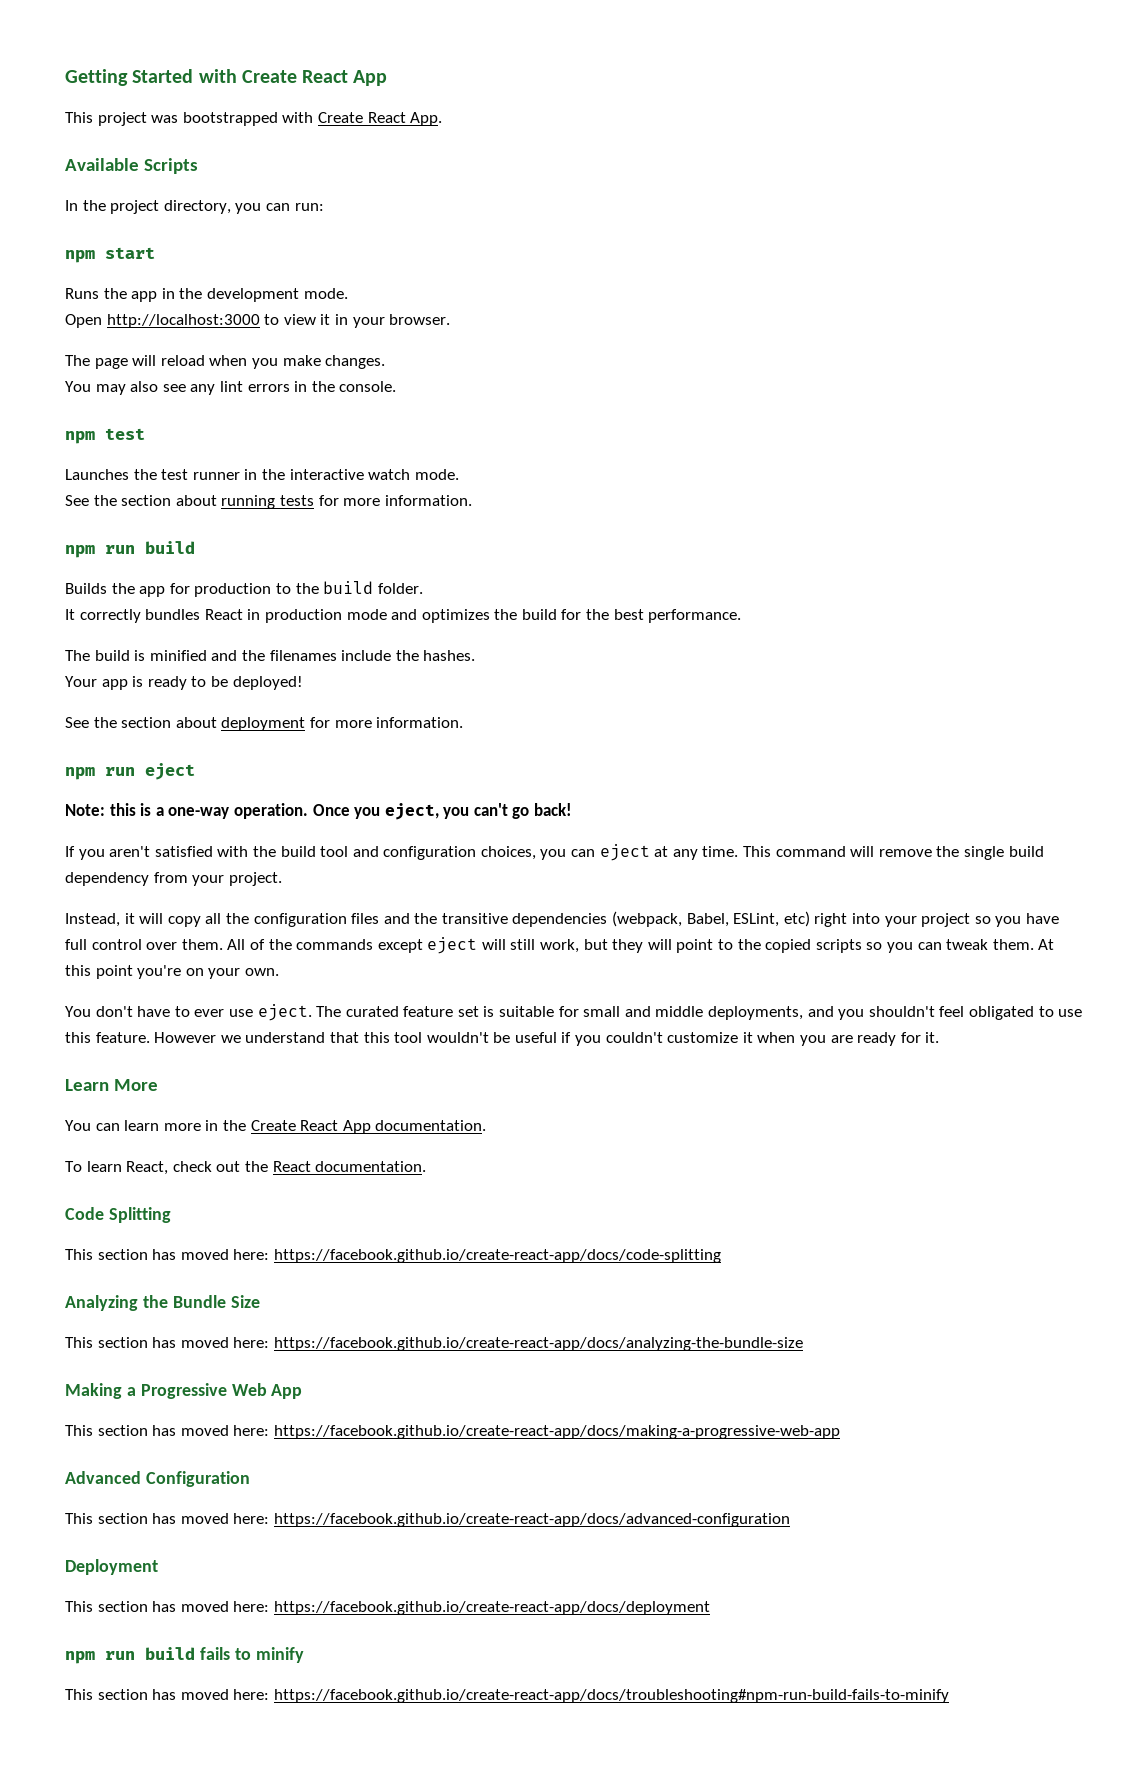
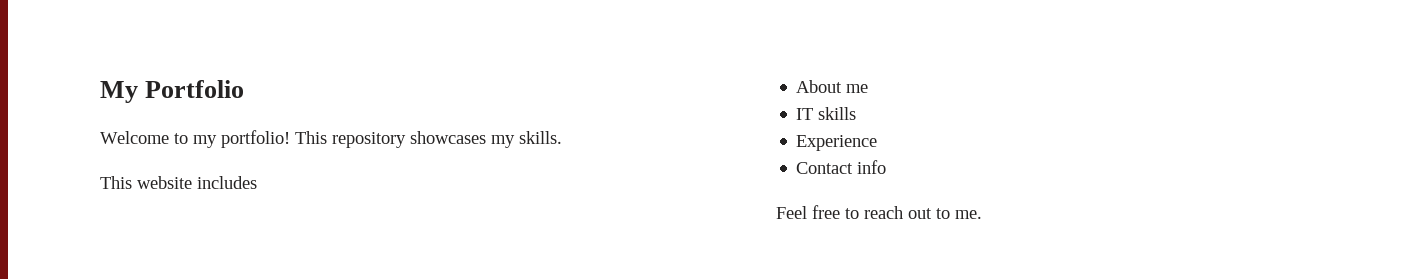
[65,69,388,86] [65,112,443,126] [65,158,198,174] [65,200,324,214] [65,247,155,263] [65,288,348,302] [65,314,451,328] [65,355,386,369] [65,381,397,395] [65,428,145,444] [65,469,459,480] [65,495,472,509] [65,541,195,558] [65,581,423,597] [65,609,742,623] [65,650,476,661] [65,676,303,690] [65,717,464,731] [65,763,195,780] [65,803,573,820] [65,844,1044,861] [65,872,282,886] [65,911,1059,927] [65,937,1055,954] [65,965,279,979] [65,1004,1083,1021] [65,1032,940,1046] [65,1079,158,1091] [65,1120,487,1134] [65,1161,427,1175] [65,1207,171,1223] [65,1249,721,1263] [65,1295,260,1311] [65,1337,803,1351] [65,1383,303,1399] [65,1425,840,1439] [65,1471,250,1487] [65,1513,790,1527] [65,1559,158,1575] [65,1601,710,1615] [65,1647,304,1664] [65,1689,949,1703] Getting Started with Create React App // This project was bootstrapped with Create React App. // Available Scripts // In the project directory, you can run: // npm start // Runs the app in the development mode. // Open http://localhost:3000 to view it in your browser. // The page will reload when you make changes. // You may also see any lint errors in the console. // npm test // Launches the test runner in the interactive watch mode. // See the section about running tests for more information. // npm run build // Builds the app for production to the build folder. // It correctly bundles React in production mode and optimizes the build for the best performance. // The build is minified and the filenames include the hashes. // Your app is ready to be deployed! // See the section about deployment for more information. // npm run eject // Note: this is a one-way operation. Once you eject, you can't go back! // If you aren't satisfied with the build tool and configuration choices, you can eject at any time. This command will remove the single build dependency from your project. // Instead, it will copy all the configuration files and the transitive dependencies (webpack, Babel, ESLint, etc) right into your project so you have full control over them. All of the commands except eject will still work, but they will point to the copied scripts so you can tweak them. At this point you're on your own. // You don't have to ever use eject. The curated feature set is suitable for small and middle deployments, and you shouldn't feel obligated to use this feature. However we understand that this tool wouldn't be useful if you couldn't customize it when you are ready for it. // Learn More // You can learn more in the Create React App documentation. // To learn React, check out the React documentation. // Code Splitting // This section has moved here: https://facebook.github.io/create-react-app/docs/code-splitting // Analyzing the Bundle Size // This section has moved here: https://facebook.github.io/create-react-app/docs/analyzing-the-bundle-size // Making a Progressive Web App // This section has moved here: https://facebook.github.io/create-react-app/docs/making-a-progressive-web-app // Advanced Configuration // This section has moved here: https://facebook.github.io/create-react-app/docs/advanced-configuration // Deployment // This section has moved here: https://facebook.github.io/create-react-app/docs/deployment // npm run build fails to minify // This section has moved here: https://facebook.github.io/create-react-app/docs/troubleshooting#npm-run-build-fails-to-minify -> [100,80,245,103] [100,130,562,148] [100,176,257,189] [796,80,869,93] [796,107,857,120] [796,135,878,151] [796,160,887,174] [776,205,982,219] My Portfolio // Welcome to my portfolio! This repository showcases my skills. // This website includes // About me // IT skills // Experience // Contact info // Feel free to reach out to me.

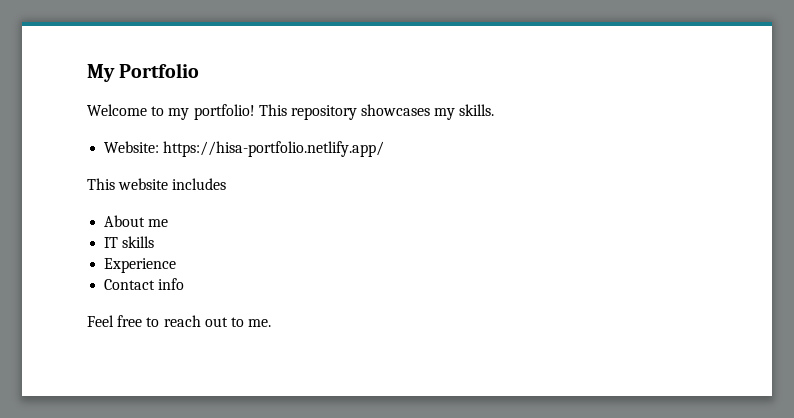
(562, 137) none -> [104,141,385,157] // Website: https://hisa-portfolio.netlify.app/

